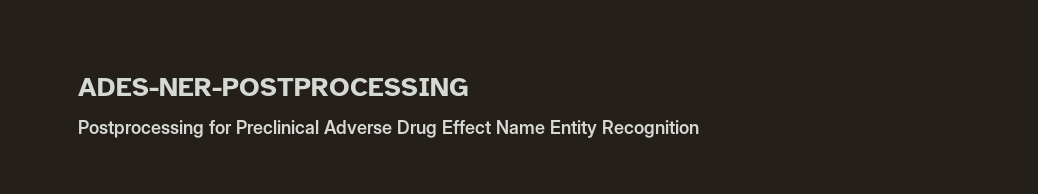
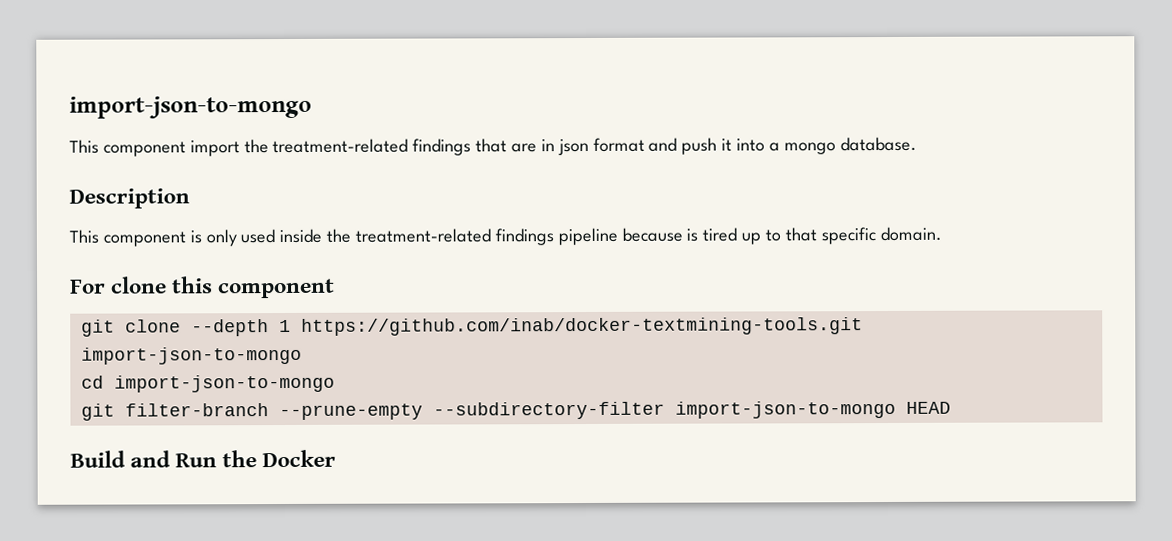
[78,78,468,96] [78,120,699,138] ADES-NER-POSTPROCESSING // Postprocessing for Preclinical Adverse Drug Effect Name Entity Recognition -> [69,95,312,119] [69,136,917,157] [69,188,190,209] [69,226,942,247] [70,276,336,299] [80,317,863,337] [80,346,302,365] [80,374,335,393] [80,400,951,421] [70,449,337,468] import-json-to-mongo // This component import the treatment-related findings that are in json format and push it into a mongo database. // Description // This component is only used inside the treatment-related findings pipeline because is tired up to that specific domain. // For clone this component // git clone --depth 1 https://github.com/inab/docker-textmining-tools.git import-json-to-mongo // cd import-json-to-mongo // git filter-branch --prune-empty --subdirectory-filter import-json-to-mongo HEAD // Build and Run the Docker

